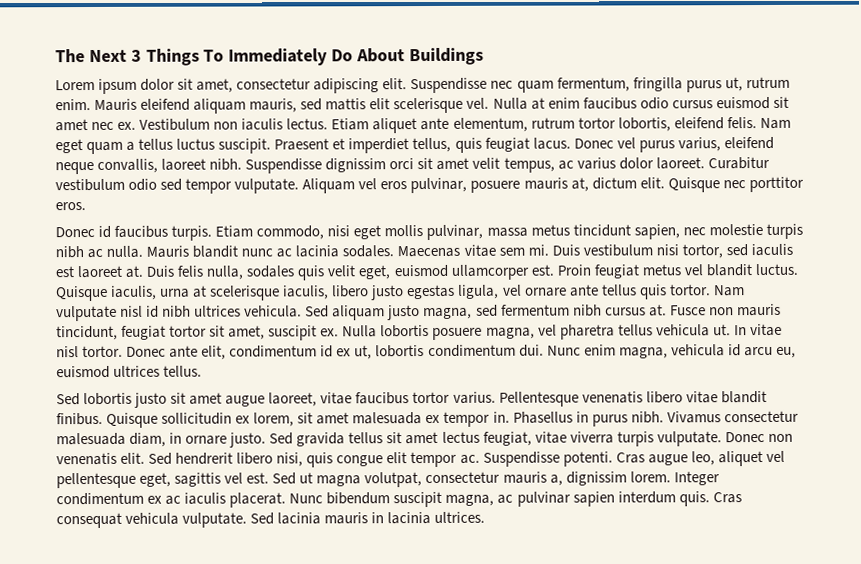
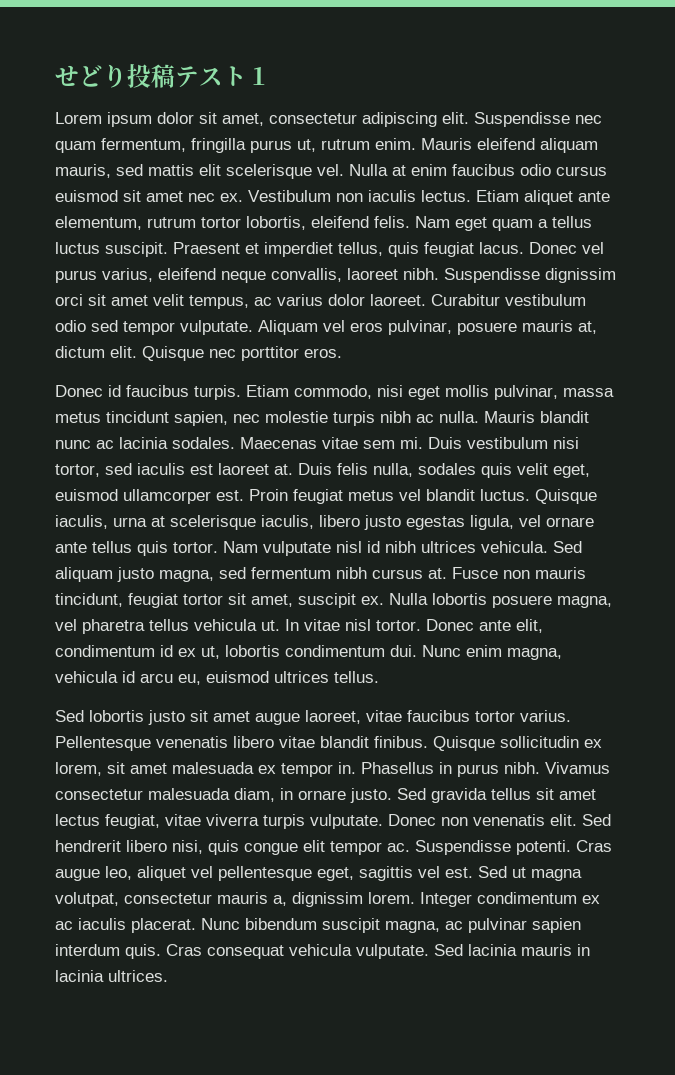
[55,47,484,66] The Next 3 Things To Immediately Do About Buildings -> [55,64,271,88] せどり投稿テスト１

